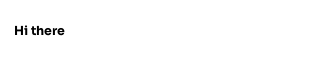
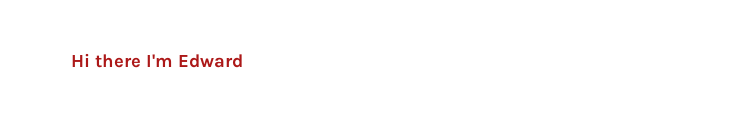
(66, 30) none -> [146,54,243,68] I'm Edward

